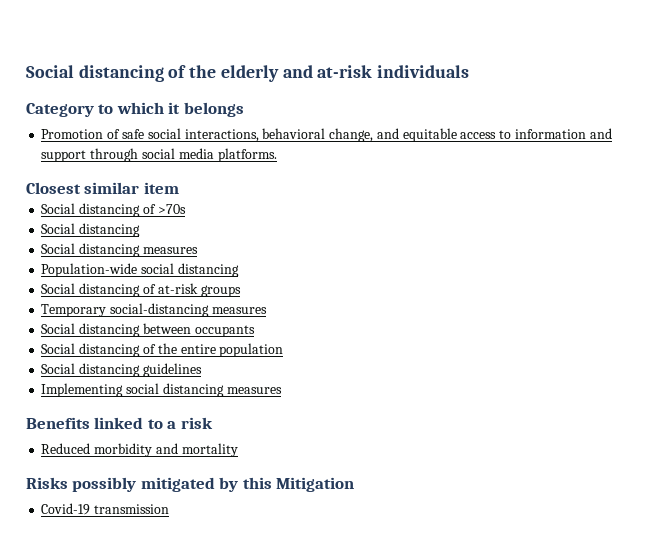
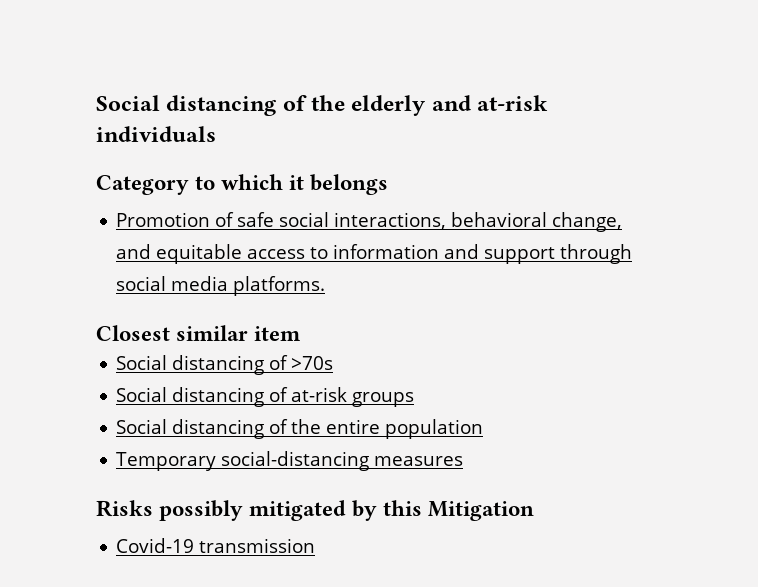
[41,243,198,257] [41,263,239,277] [41,283,241,297] [41,303,267,317] [41,323,255,337] // Social distancing measures // Population-wide social distancing // Social distancing of at-risk groups // Temporary social-distancing measures // Social distancing between occupants -> [269,387,415,407] of at-risk groups
[41,363,202,377] [41,383,282,397] [26,417,213,429] [41,443,238,457] Social distancing guidelines // Implementing social distancing measures // Benefits linked to a risk // Reduced morbidity and mortality -> [116,451,464,471] Temporary social-distancing measures

